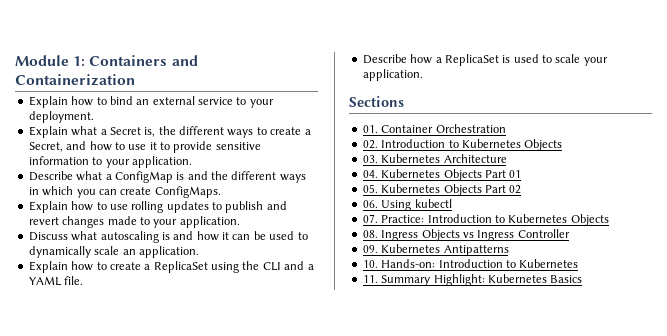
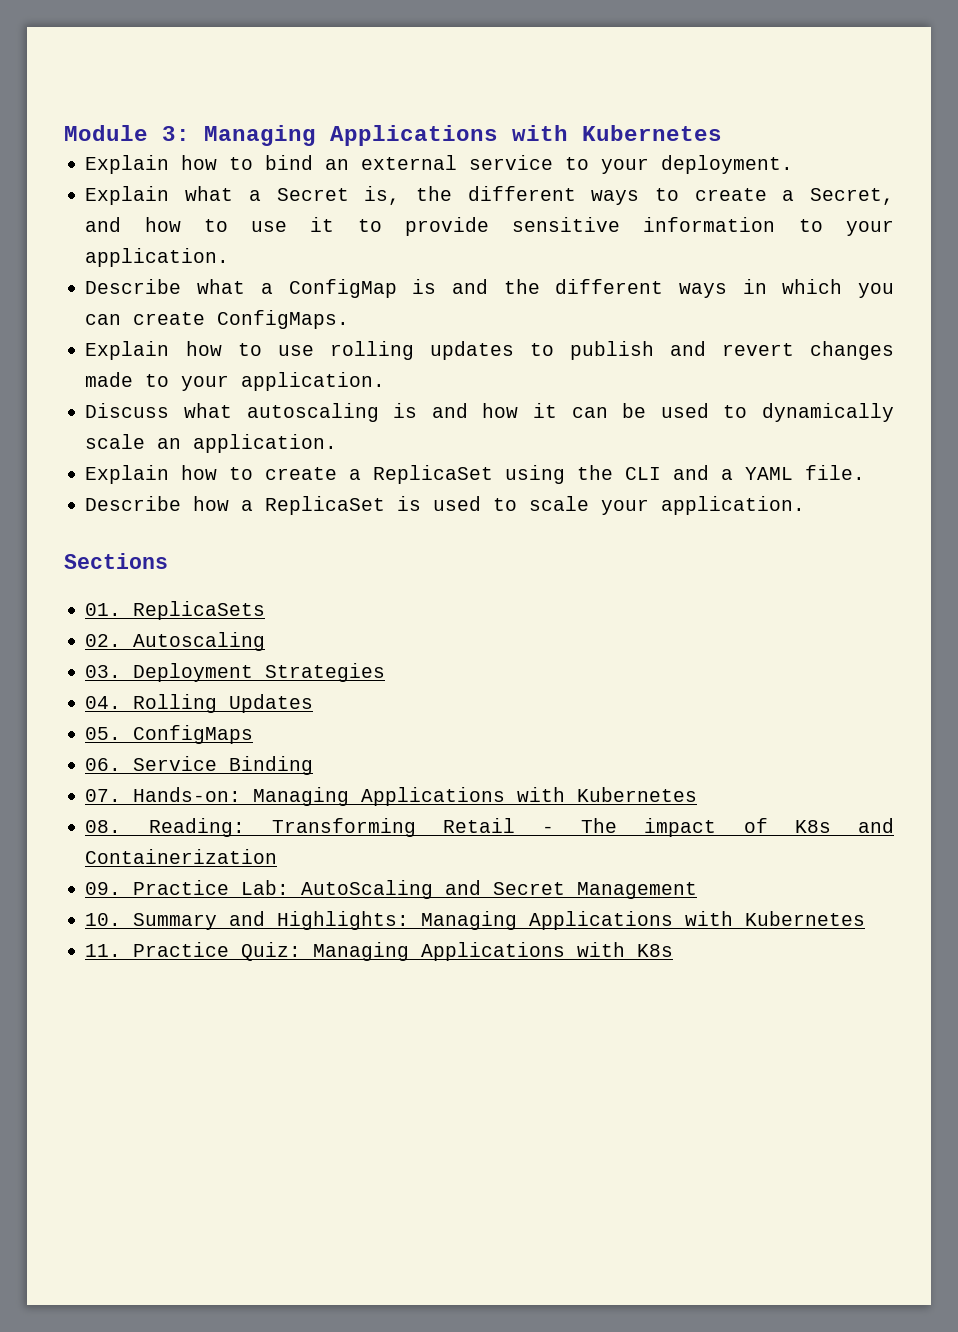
[73,55,198,66] [15,74,135,86] 1: Containers and Containerization -> [162,125,722,146] 3: Managing Applications with Kubernetes
[381,124,506,133] Container Orchestration -> [133,601,266,620] ReplicaSets
[381,139,563,151] Introduction to Kubernetes Objects -> [133,632,266,651] Autoscaling
[381,154,507,163] Kubernetes Architecture -> [133,663,386,682] Deployment Strategies
[381,169,522,181] [362,184,522,196] Kubernetes Objects Part 01 // 05. Kubernetes Objects Part 02 -> [133,694,314,713] [85,725,254,744] Rolling Updates // 05. ConfigMaps
[381,199,452,211] Using kubectl -> [133,756,314,775] Service Binding
[381,214,609,226] Practice: Introduction to Kubernetes Objects -> [133,787,698,806] Hands-on: Managing Applications with Kubernetes
[381,229,570,241] [362,244,509,256] [362,259,579,268] [362,274,583,286] Ingress Objects vs Ingress Controller // 09. Kubernetes Antipatterns // 10. Hands-on: Introduction to Kubernetes // 11. Summary Highlight: Kubernetes Basics -> [148,818,894,837] [85,849,278,864] [85,880,698,899] [85,911,866,930] [85,942,674,961] Reading: Transforming Retail - The impact of K8s and Containerization // 09. Practice Lab: AutoScaling and Secret Management // 10. Summary and Highlights: Managing Applications with Kubernetes // 11. Practice Quiz: Managing Applications with K8s

